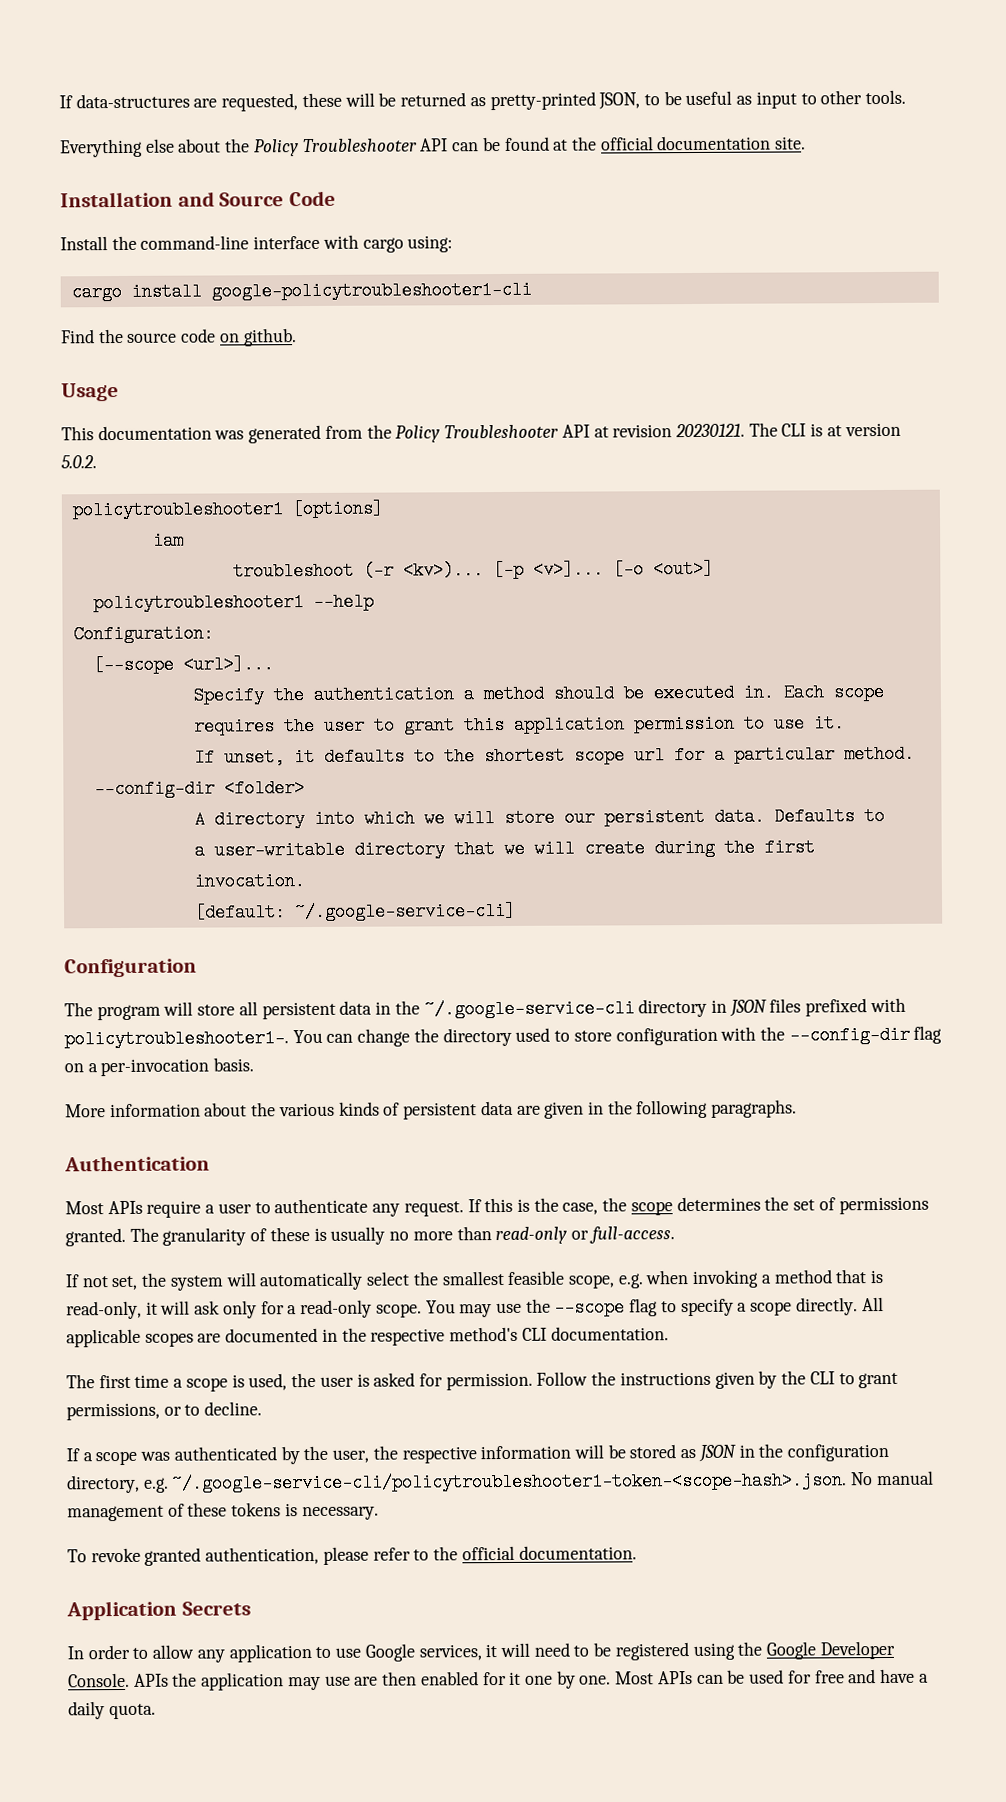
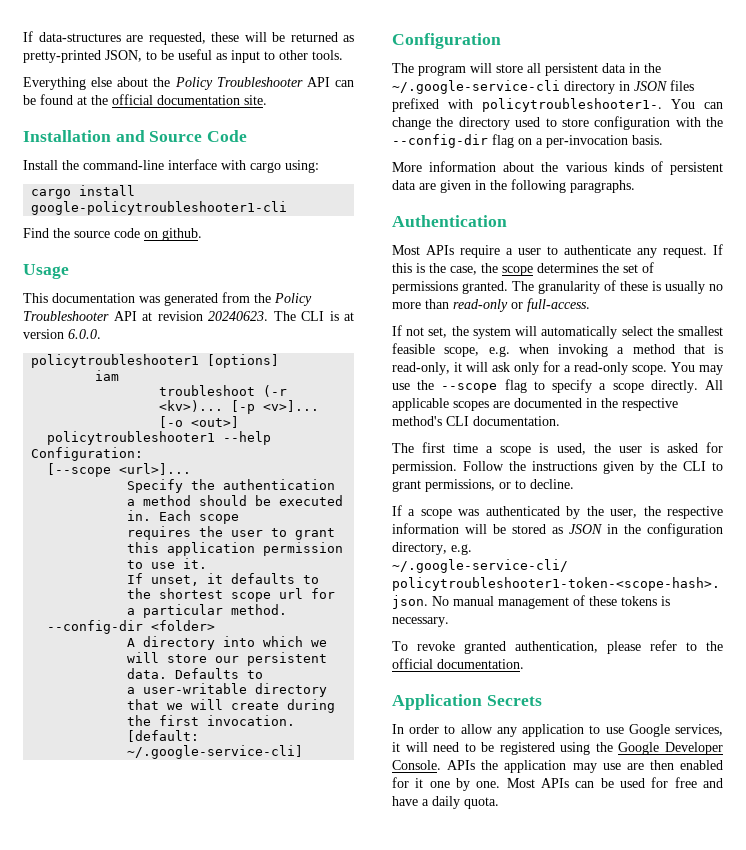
[674,423,745,438] 20230121. -> [208,311,268,321] 20240623.
[61,455,97,469] 5.0.2. -> [68,329,101,339] 6.0.0.

